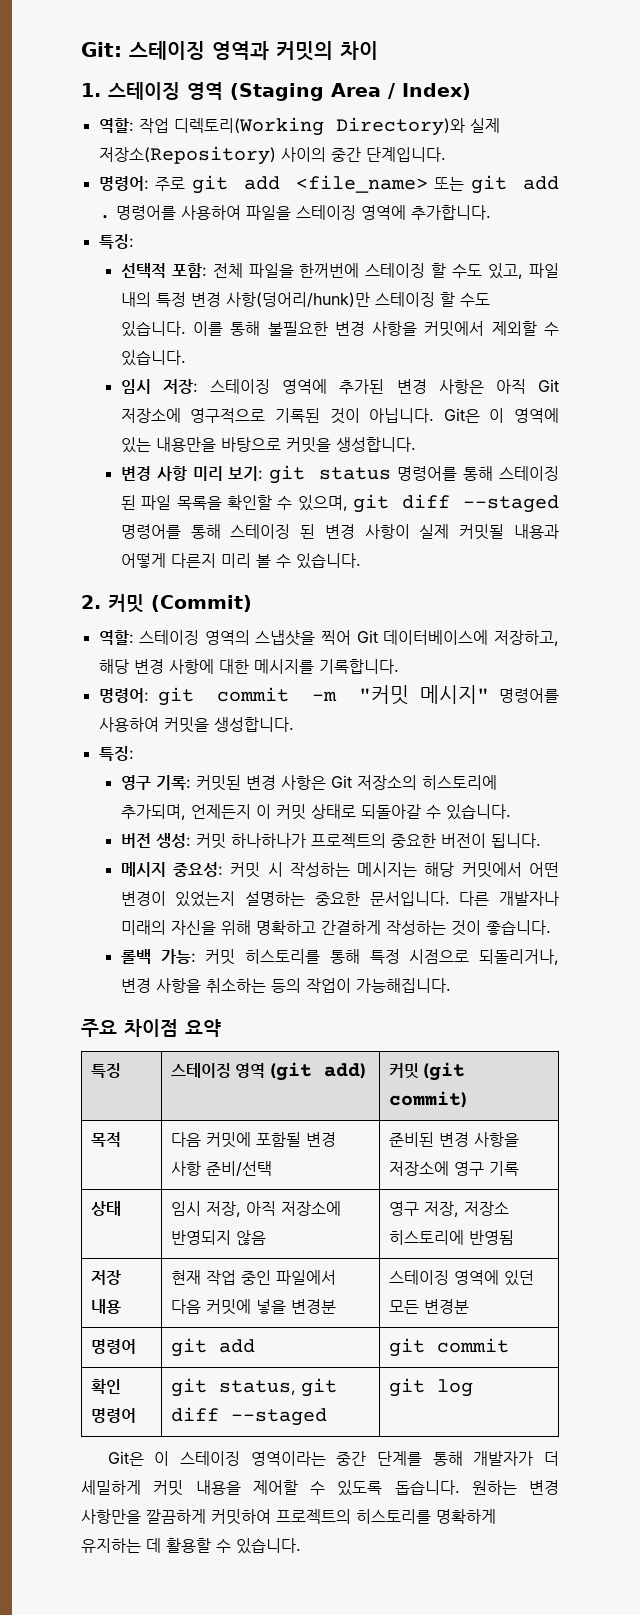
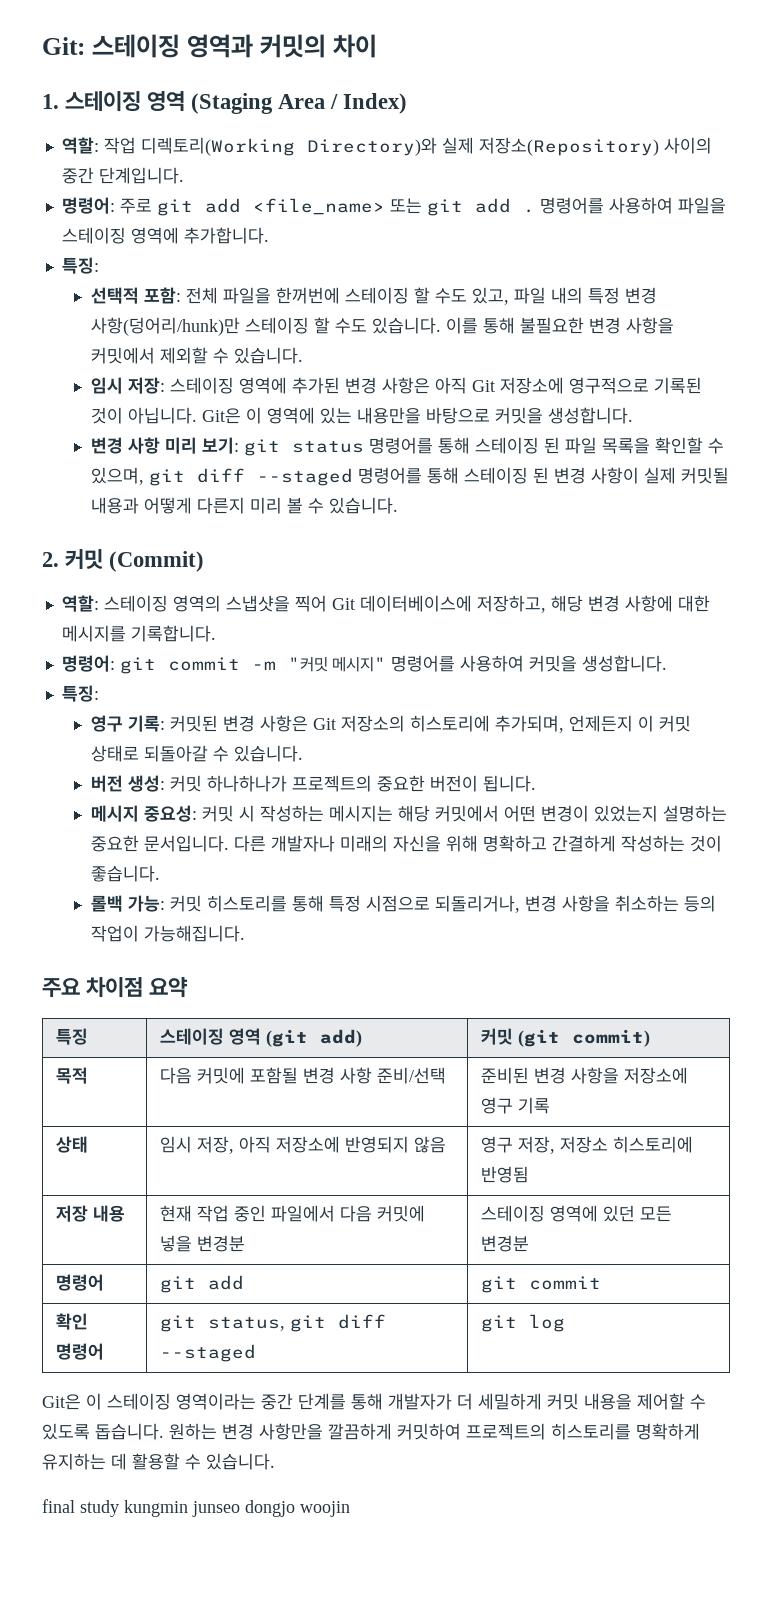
(301, 1546) none -> [42,1499,350,1517] // final study kungmin junseo dongjo woojin

